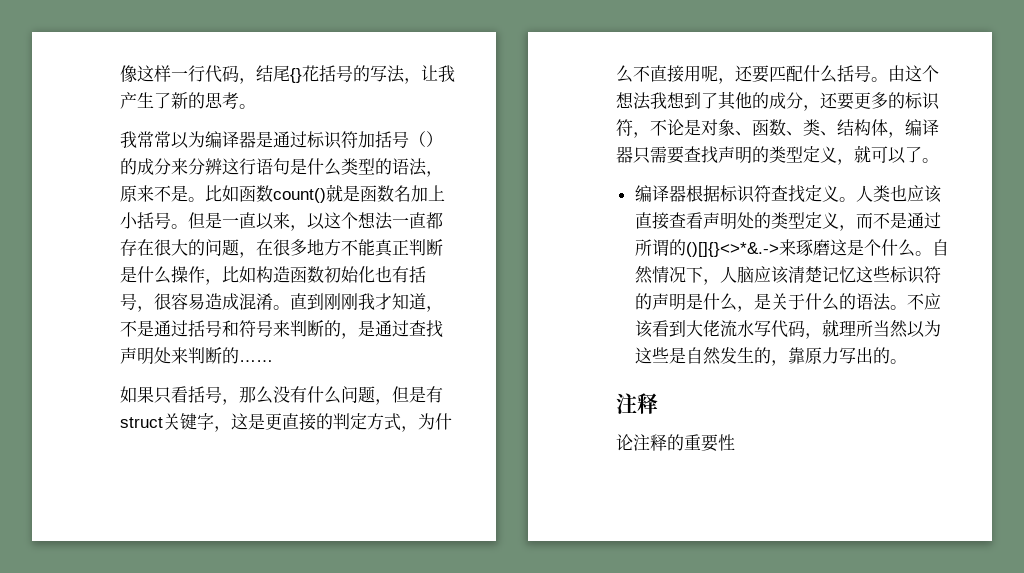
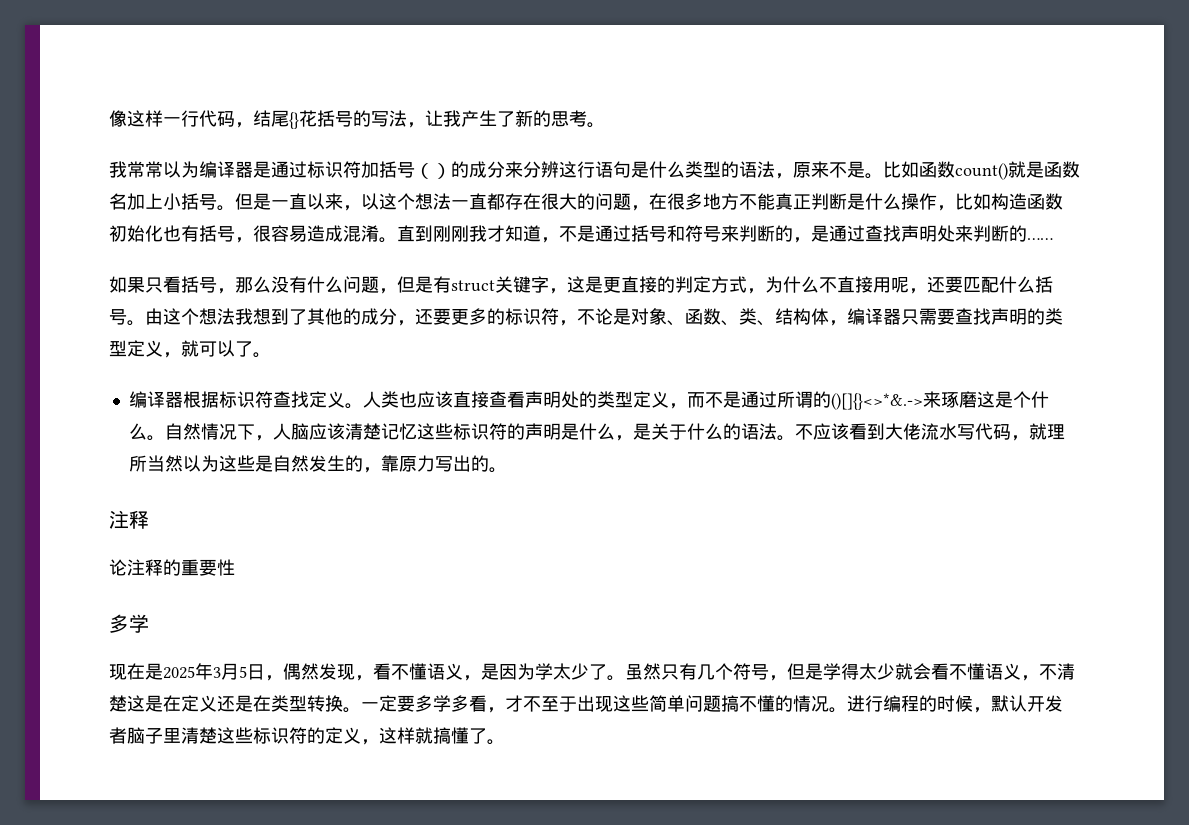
(735, 442) none -> [109,614,149,633] [109,663,1075,681] [109,695,1063,713] [109,727,505,745] // 多学 // 现在是2025年3月5日，偶然发现，看不懂语义，是因为学太少了。虽然只有几个符号，但是学得太少就会看不懂语义，不清楚这是在定义还是在类型转换。一定要多学多看，才不至于出现这些简单问题搞不懂的情况。进行编程的时候，默认开发者脑子里清楚这些标识符的定义，这样就搞懂了。

